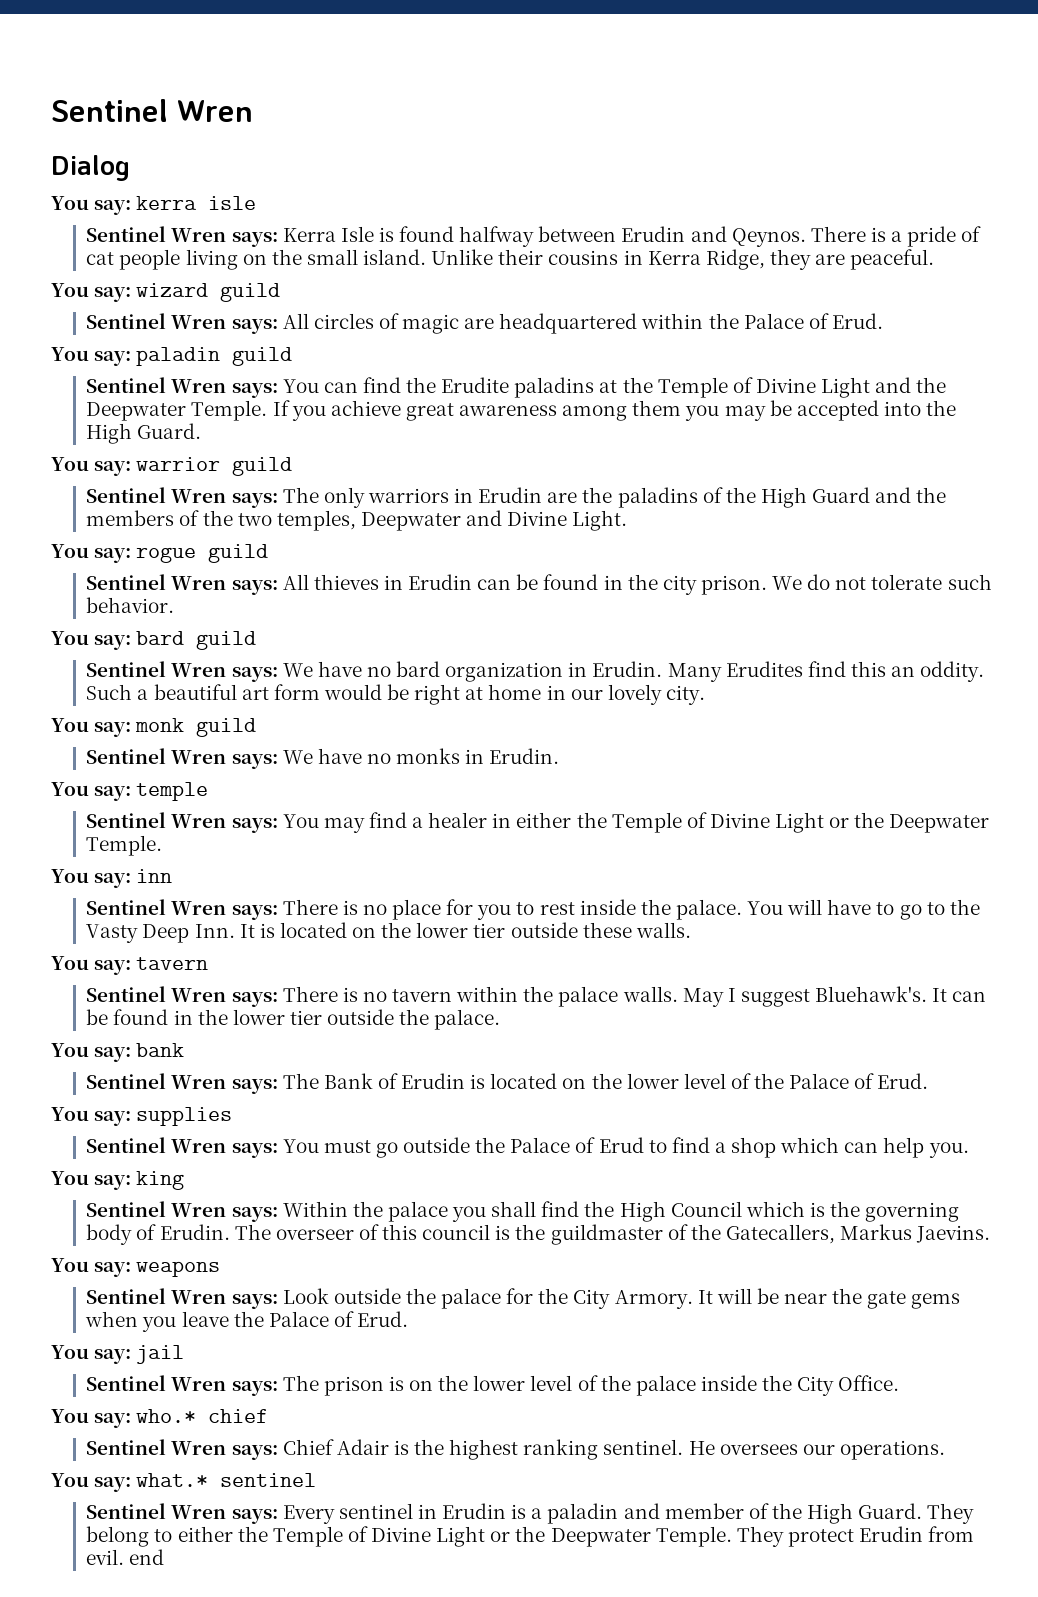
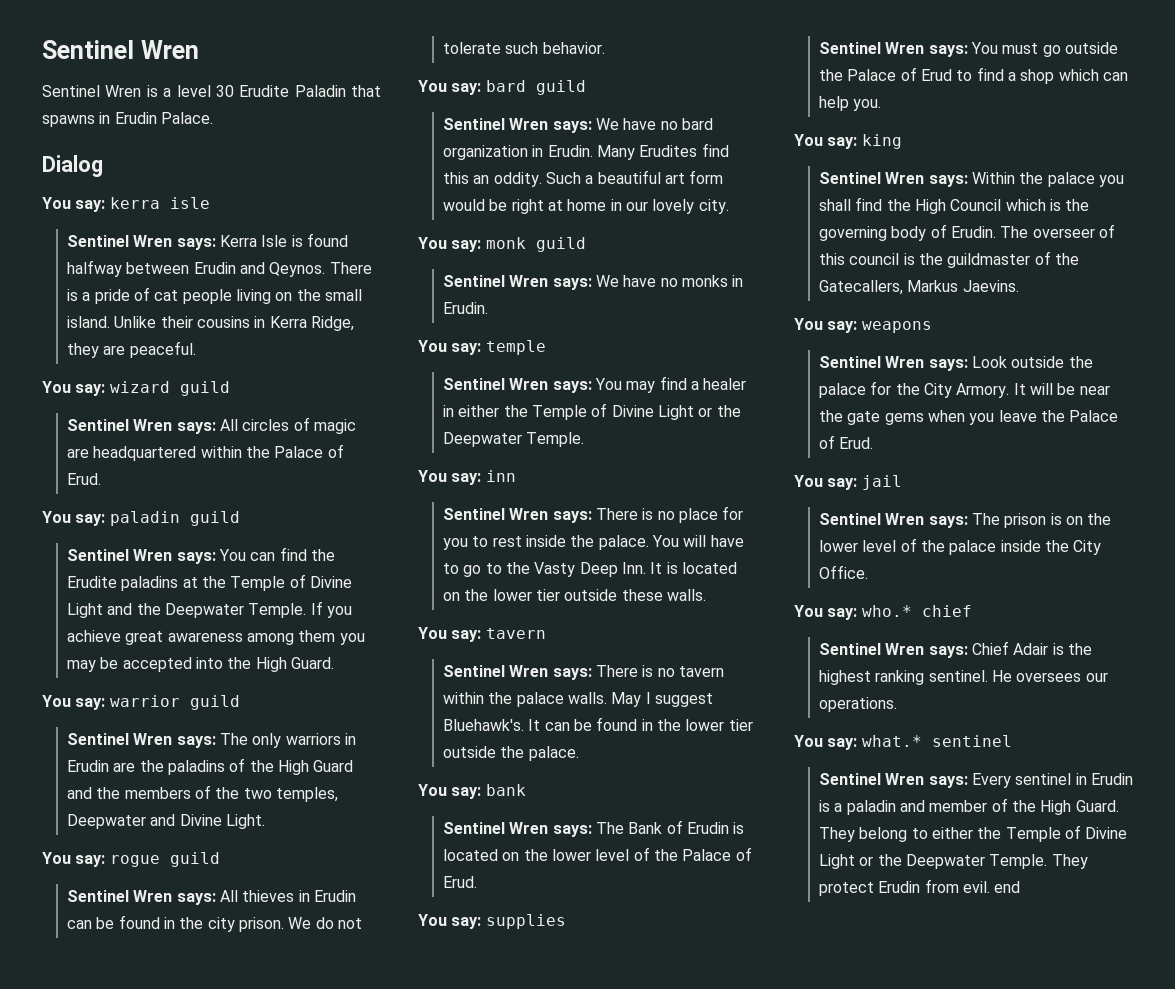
[51,99,253,122] Sentinel Wren -> [42,40,199,59] [42,85,381,97] [42,112,213,127] Sentinel Wren // Sentinel Wren is a level 30 Erudite Paladin that spawns in Erudin Palace.

